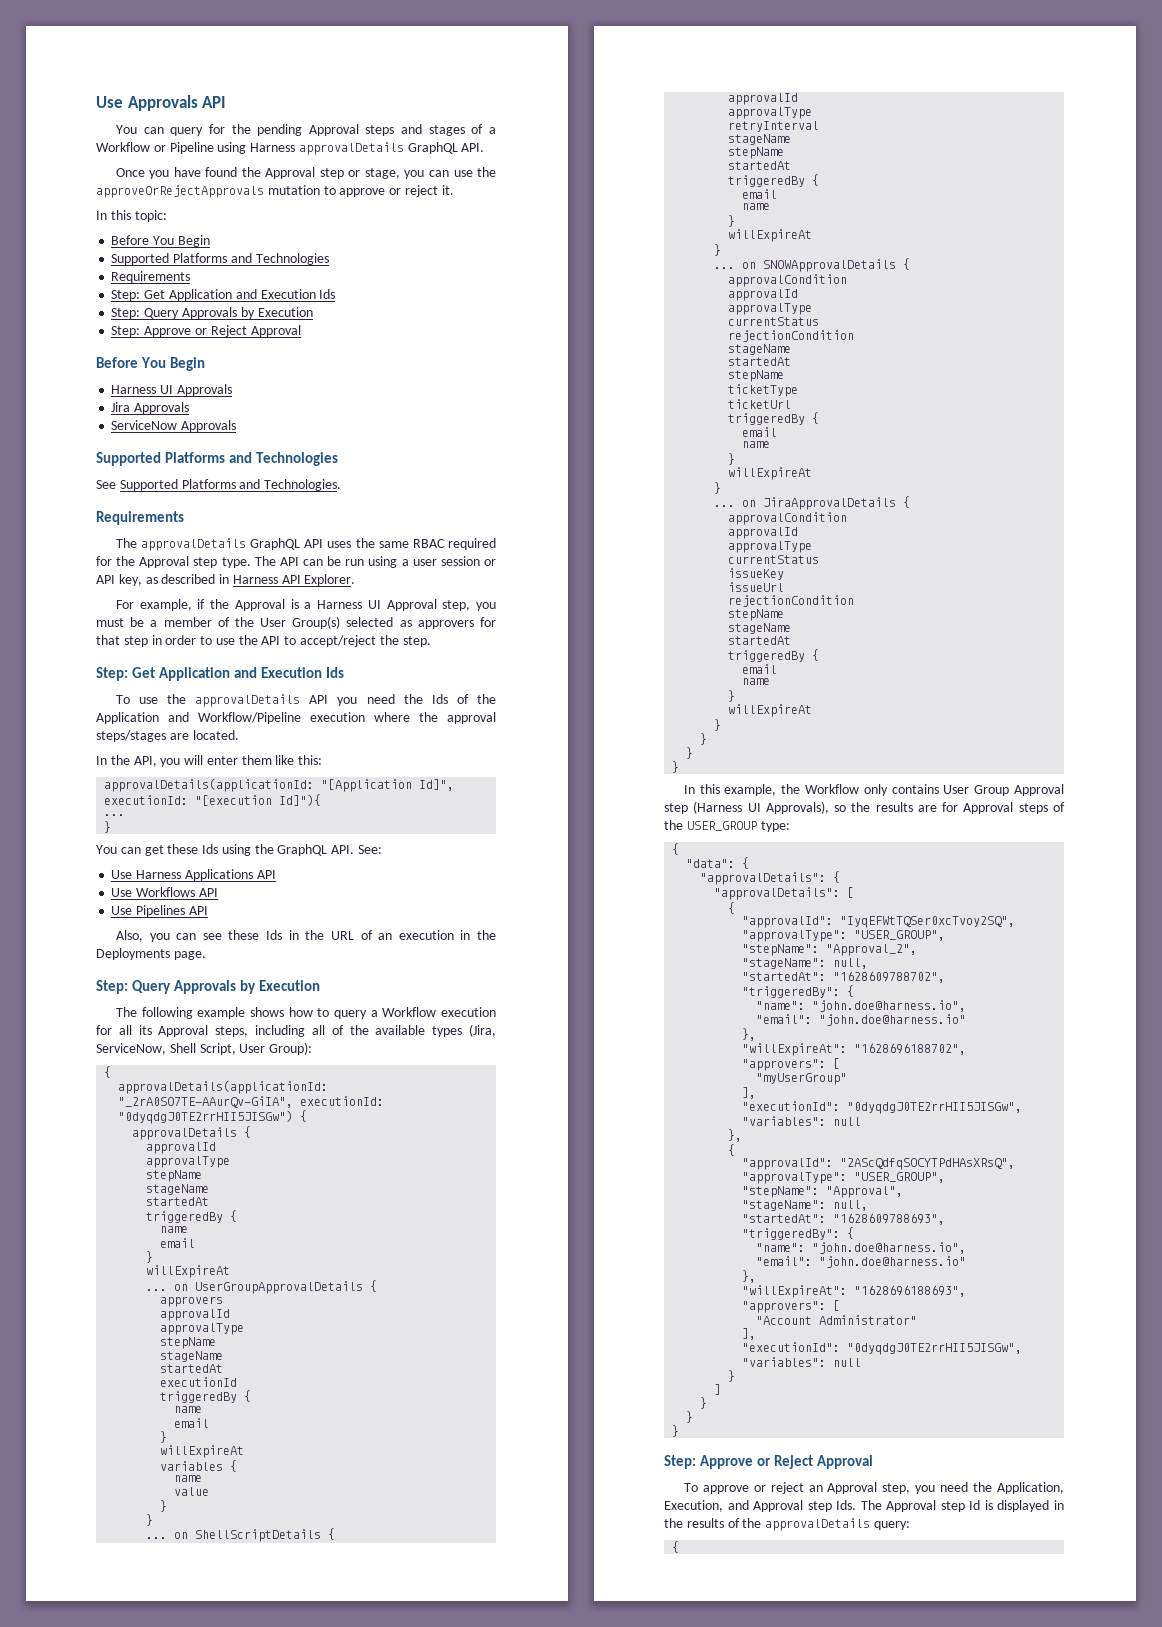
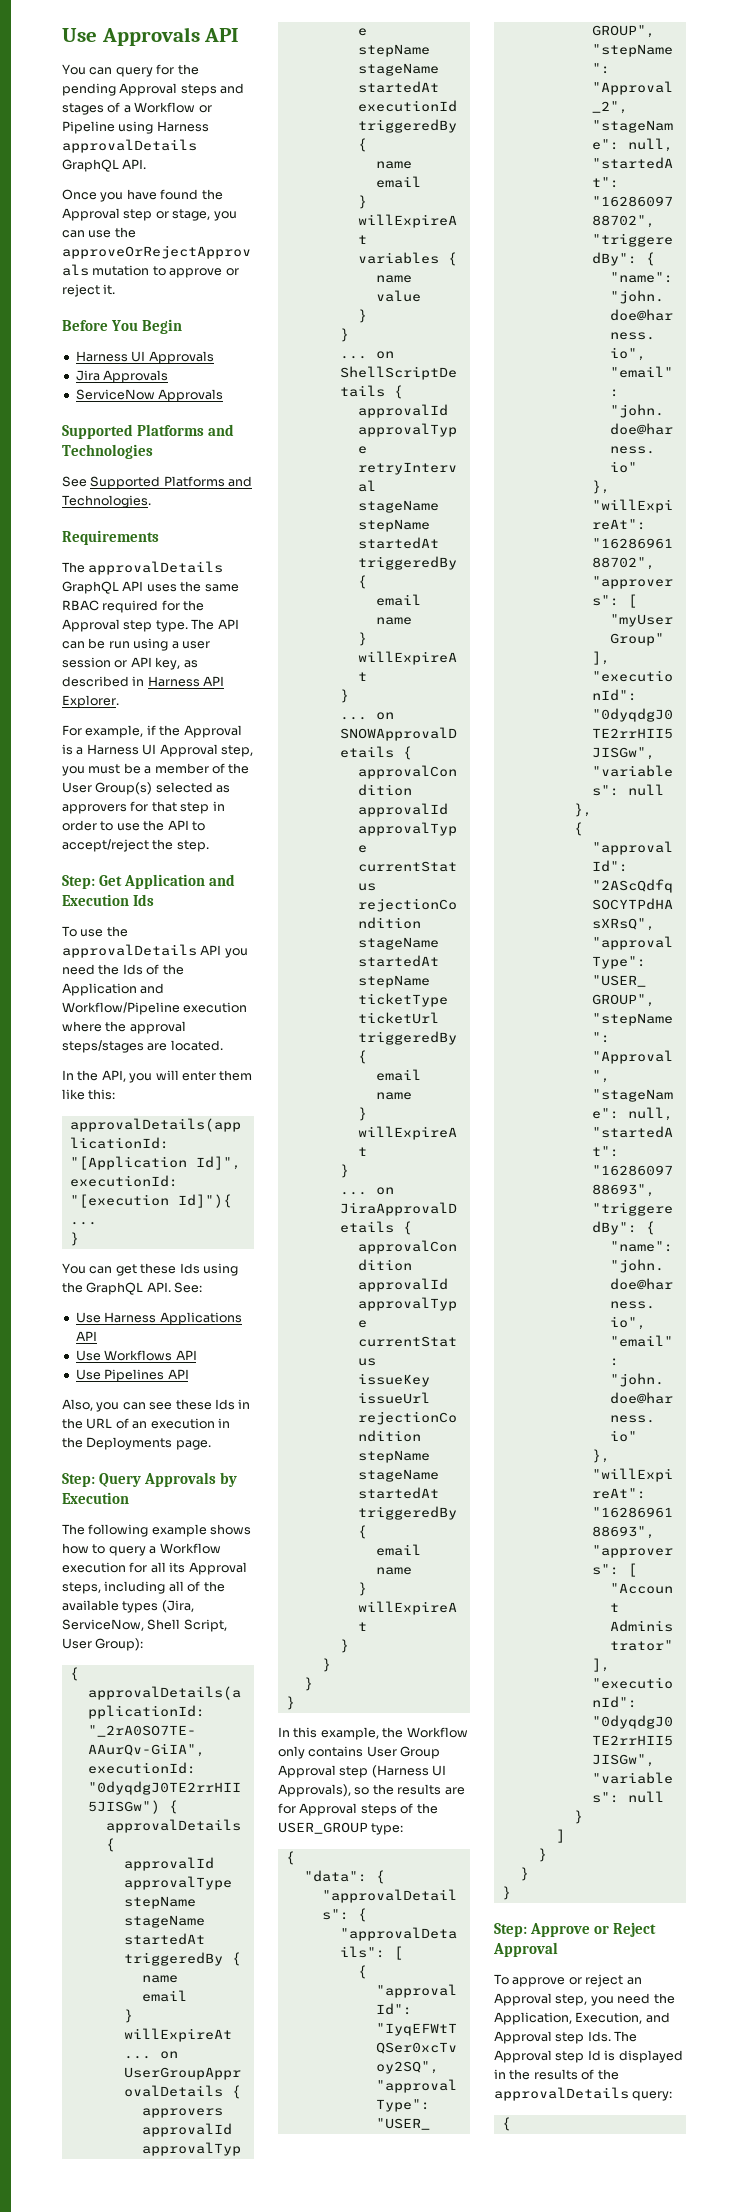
[96,210,167,222] [111,235,210,247] [111,253,329,265] [111,271,191,283] [111,289,336,301] [111,307,313,319] [111,325,301,337] // In this topic: // Before You Begin // Supported Platforms and Technologies // Requirements // Step: Get Application and Execution Ids // Step: Query Approvals by Execution // Step: Approve or Reject Approval -> (116, 289) none

